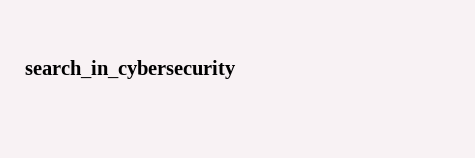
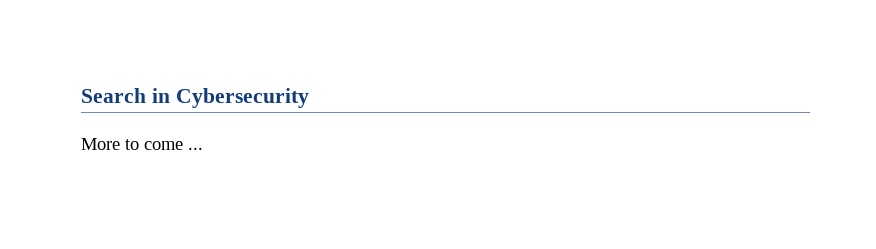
[25,60,236,79] search_in_cybersecurity -> [81,88,309,108] [81,138,203,150] Search in Cybersecurity // More to come ...

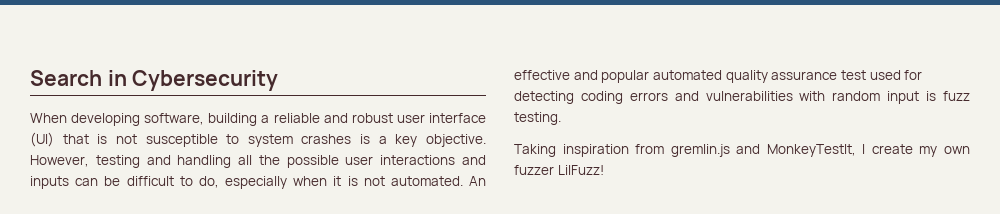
[81,138,203,150] More to come ... -> [30,113,486,126] [30,132,486,147] [30,155,486,168] [30,176,487,189] [514,70,923,83] [514,91,971,104] [514,112,561,125] [514,144,970,157] [514,165,604,175] When developing software, building a reliable and robust user interface (UI) that is not susceptible to system crashes is a key objective. However, testing and handling all the possible user interactions and inputs can be difficult to do, especially when it is not automated. An effective and popular automated quality assurance test used for detecting coding errors and vulnerabilities with random input is fuzz testing. // Taking inspiration from gremlin.js and MonkeyTestIt, I create my own fuzzer LilFuzz!

